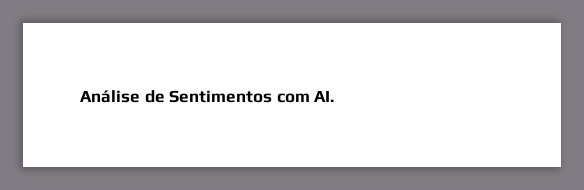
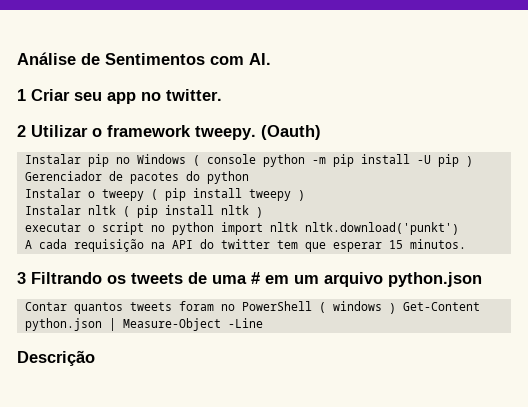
(335, 96) none -> [17,89,222,104] [17,125,321,140] [24,154,473,167] [24,171,249,184] [24,188,305,201] [24,205,263,218] [24,222,459,235] [24,239,466,252] [17,272,482,287] [24,301,480,314] [24,318,263,331] [17,350,95,366] // 1 Criar seu app no twitter. // 2 Utilizar o framework tweepy. (Oauth) // Instalar pip no Windows ( console python -m pip install -U pip ) Gerenciador de pacotes do python // Instalar o tweepy ( pip install tweepy ) // Instalar nltk ( pip install nltk ) // executar o script no python import nltk nltk.download('punkt') // A cada requisição na API do twitter tem que esperar 15 minutos. // 3 Filtrando os tweets de uma # em um arquivo python.json // Contar quantos tweets foram no PowerShell ( windows ) Get-Content python.json | Measure-Object -Line // Descrição

